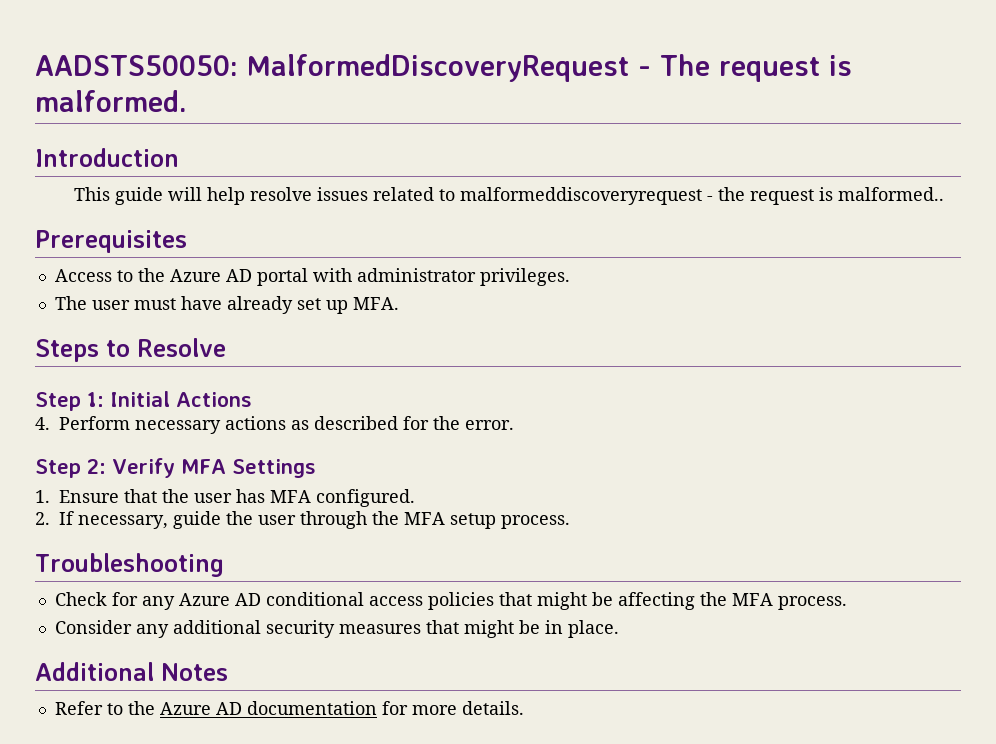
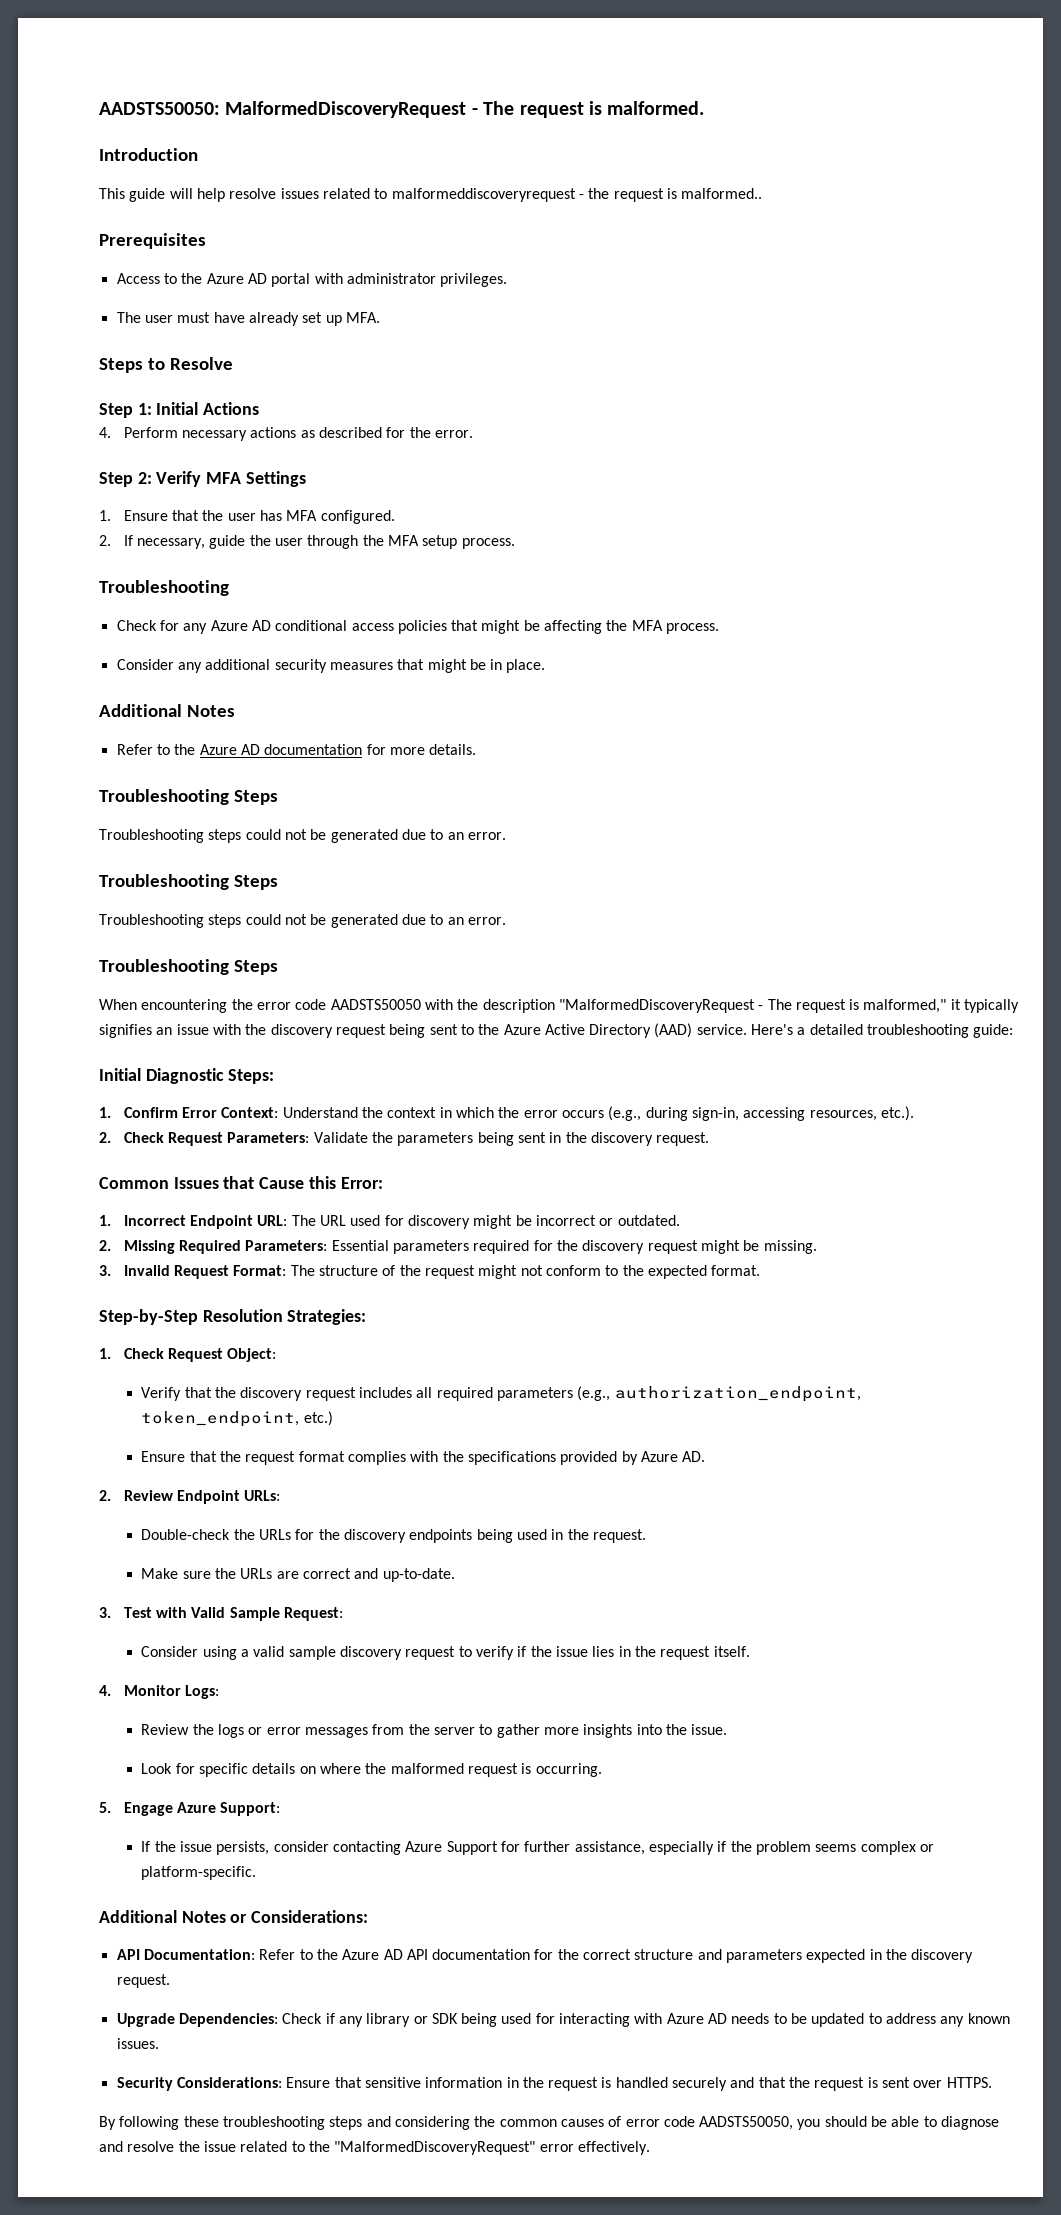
(524, 708) none -> [99,789,278,805] [99,829,506,843] [99,874,278,890] [99,914,506,928] [99,959,278,975] [99,999,1020,1013] [99,1023,1014,1038] [99,1068,275,1084] [99,1106,914,1121] [99,1132,710,1146] [99,1176,383,1189] [99,1215,680,1229] [99,1240,817,1254] [99,1265,761,1279] [99,1309,367,1325] [99,1348,277,1362] [141,1386,861,1402] [141,1411,333,1427] [141,1451,706,1465] [99,1490,281,1504] [141,1529,646,1543] [141,1568,455,1582] [99,1607,344,1621] [141,1646,750,1660] [99,1685,220,1699] [141,1724,728,1738] [141,1763,602,1777] [99,1802,281,1816] [141,1841,934,1855] [141,1866,257,1880] [99,1910,369,1923] [116,1949,974,1963] [116,1974,170,1988] [116,2013,1010,2027] [116,2038,159,2049] [116,2077,992,2091] [99,2116,1000,2130] [99,2141,650,2155] // Troubleshooting Steps // Troubleshooting steps could not be generated due to an error. // Troubleshooting Steps // Troubleshooting steps could not be generated due to an error. // Troubleshooting Steps // When encountering the error code AADSTS50050 with the description "MalformedDiscoveryRequest - The request is malformed," it typically signifies an issue with the discovery request being sent to the Azure Active Directory (AAD) service. Here's a detailed troubleshooting guide: // Initial Diagnostic Steps: // 1. Confirm Error Context: Understand the context in which the error occurs (e.g., during sign-in, accessing resources, etc.). // 2. Check Request Parameters: Validate the parameters being sent in the discovery request. // Common Issues that Cause this Error: // 1. Incorrect Endpoint URL: The URL used for discovery might be incorrect or outdated. // 2. Missing Required Parameters: Essential parameters required for the discovery request might be missing. // 3. Invalid Request Format: The structure of the request might not conform to the expected format. // Step-by-Step Resolution Strategies: // 1. Check Request Object: // Verify that the discovery request includes all required parameters (e.g., authorization_endpoint, token_endpoint, etc.) // Ensure that the request format complies with the specifications provided by Azure AD. // 2. Review Endpoint URLs: // Double-check the URLs for the discovery endpoints being used in the request. // Make sure the URLs are correct and up-to-date. // 3. Test with Valid Sample Request: // Consider using a valid sample discovery request to verify if the issue lies in the request itself. // 4. Monitor Logs: // Review the logs or error messages from the server to gather more insights into the issue. // Look for specific details on where the malformed request is occurring. // 5. Engage Azure Support: // If the issue persists, consider contacting Azure Support for further assistance, especially if the problem seems complex or platform-specific. // Additional Notes or Considerations: // API Documentation: Refer to the Azure AD API documentation for the correct structure and parameters expected in the discovery request. // Upgrade Dependencies: Check if any library or SDK being used for interacting with Azure AD needs to be updated to address any known issues. // Security Considerations: Ensure that sensitive information in the request is handled securely and that the request is sent over HTTPS. // By following these troubleshooting steps and considering the common causes of error code AADSTS50050, you should be able to diagnose and resolve the issue related to the "MalformedDiscoveryRequest" error effectively.

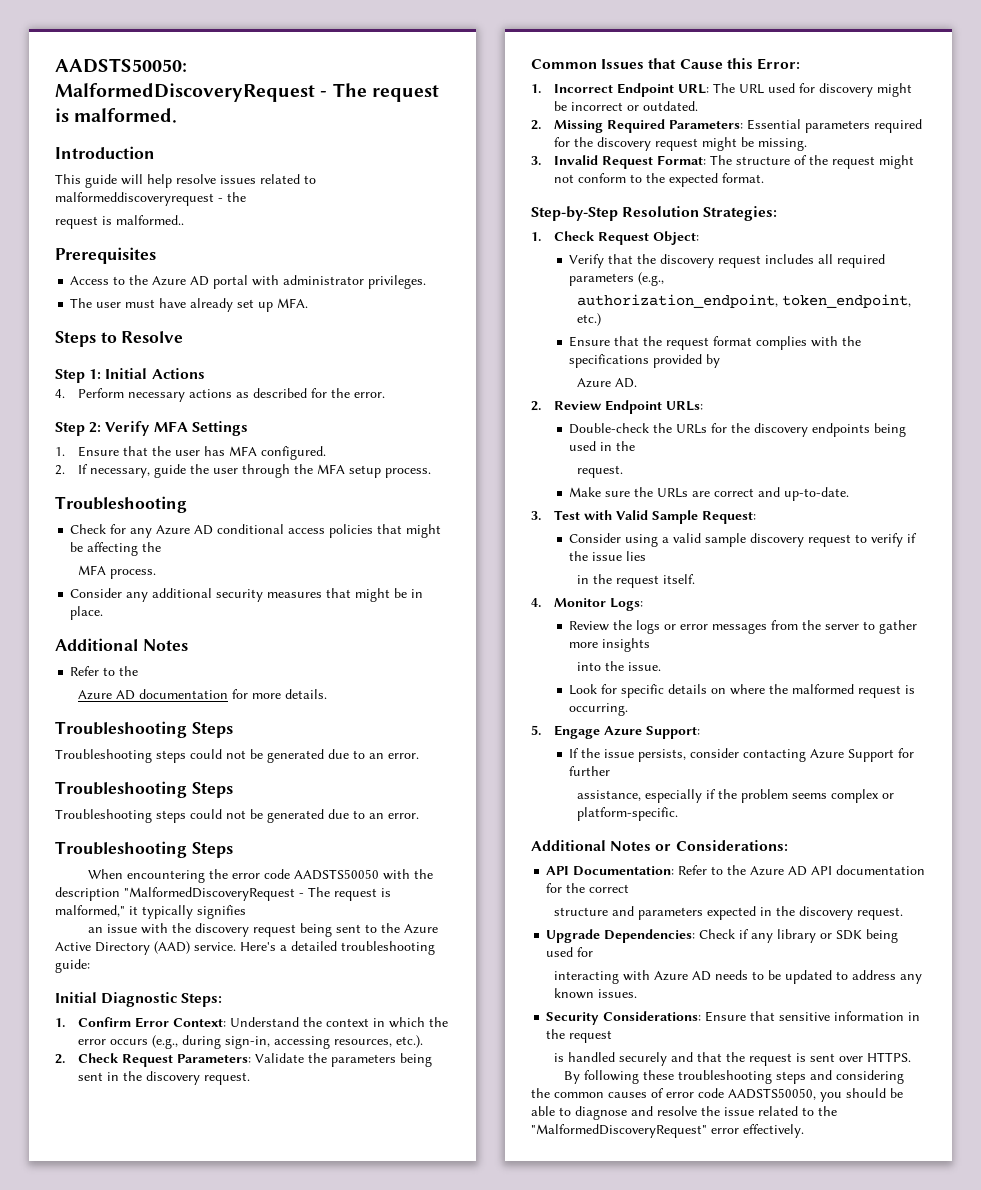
(610, 193) none -> (246, 197) //
(628, 625) none -> (162, 547) //
(196, 749) none -> (139, 671) //
(152, 1031) none -> (246, 912) //
(611, 1393) none -> (665, 279) //
(638, 1458) none -> (721, 361) //
(589, 1534) none -> (636, 446) //
(615, 1651) none -> (647, 556) //
(633, 1731) none -> (651, 645) //
(571, 1846) none -> (611, 771) //
(632, 1954) none -> (630, 888) //
(555, 2018) none -> (594, 952) //
(599, 2084) none -> (613, 1036) //

